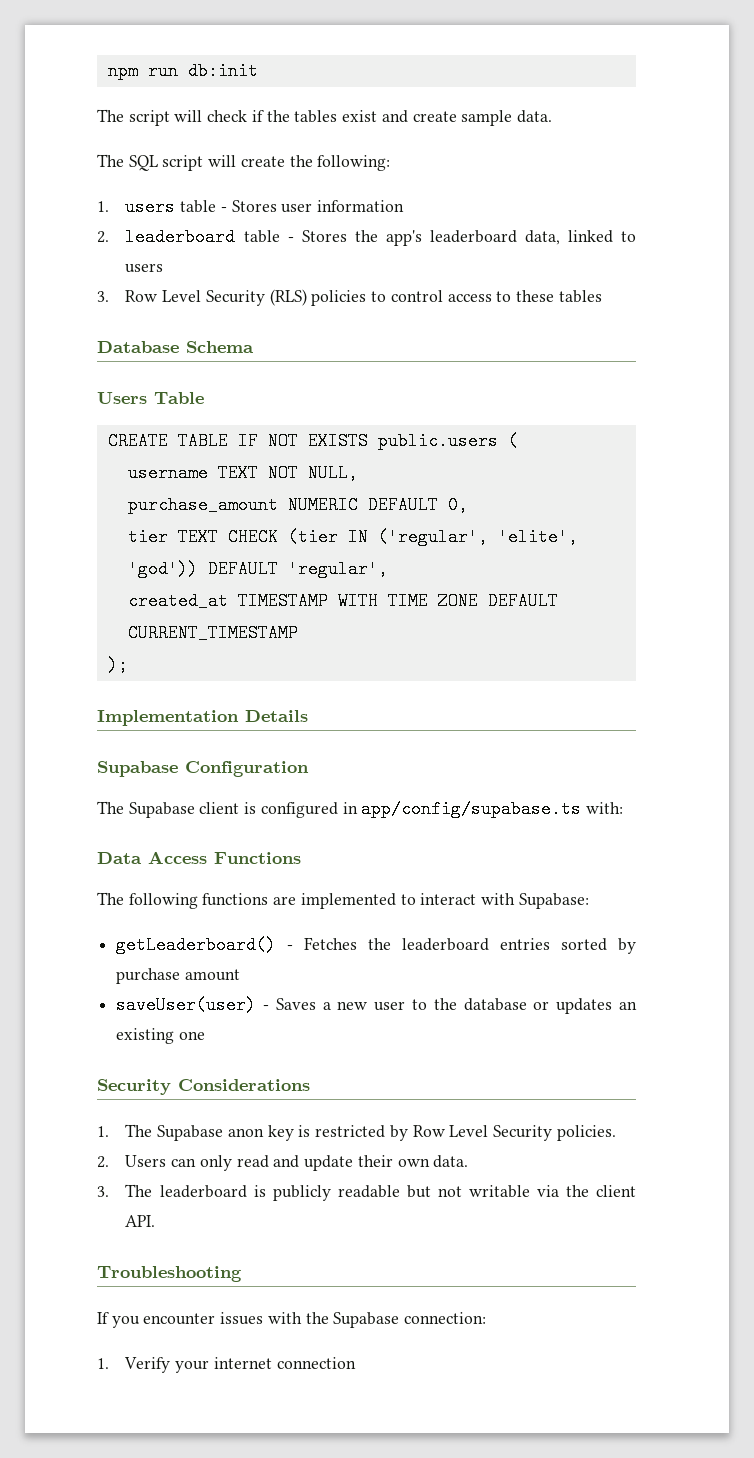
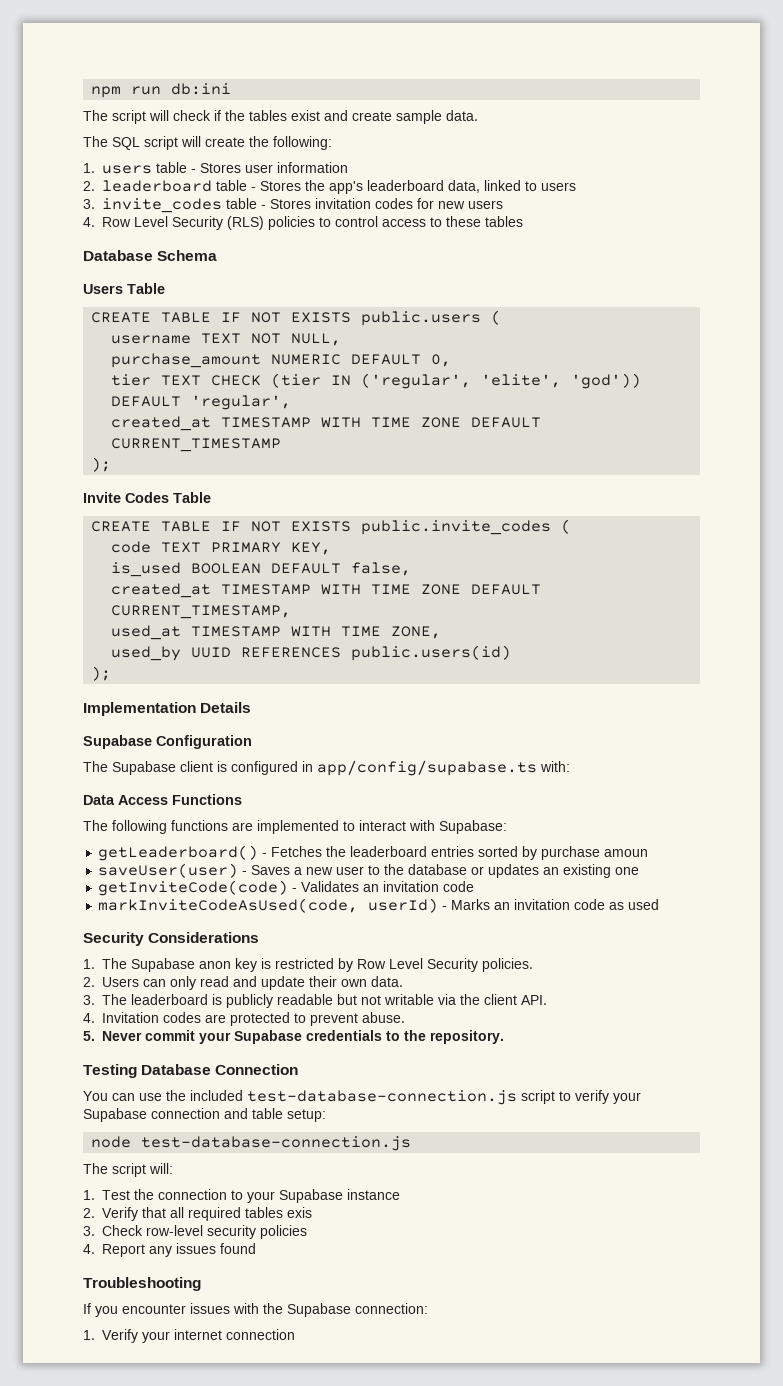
[187,62,258,80] db:init -> [171,83,232,95] db:ini
(109, 296) none -> [102,198,503,213] [83,217,95,227] invite_codes table - Stores invitation codes for new users // 4.
(128, 665) none -> [83,492,211,503] [91,519,572,535] [111,541,332,555] [111,562,412,577] [111,583,542,598] [111,605,292,619] [111,625,442,640] [111,645,512,661] [91,666,112,681] // Invite Codes Table // CREATE TABLE IF NOT EXISTS public.invite_codes ( // code TEXT PRIMARY KEY, // is_used BOOLEAN DEFAULT false, // created_at TIMESTAMP WITH TIME ZONE DEFAULT CURRENT_TIMESTAMP, // used_at TIMESTAMP WITH TIME ZONE, // used_by UUID REFERENCES public.users(id) // );
[184,969,240,981] amount -> [604,849,649,857] amoun
(205, 1035) none -> [98,880,475,896] [98,898,660,913] // getInviteCode(code) - Validates an invitation code // markInviteCodeAsUsed(code, userId) - Marks an invitation code as used
(156, 1221) none -> [83,1012,405,1026] [83,1030,504,1044] [83,1064,299,1078] [83,1090,641,1105] [83,1108,326,1122] [91,1136,412,1151] [83,1163,173,1177] [83,1189,400,1203] [83,1207,312,1221] [83,1225,307,1239] [83,1243,256,1257] // 4. Invitation codes are protected to prevent abuse. // 5. Never commit your Supabase credentials to the repository. // Testing Database Connection // You can use the included test-database-connection.js script to verify your Supabase connection and table setup: // node test-database-connection.js // The script will: // 1. Test the connection to your Supabase instance // 2. Verify that all required tables exis // 3. Check row-level security policies // 4. Report any issues found

